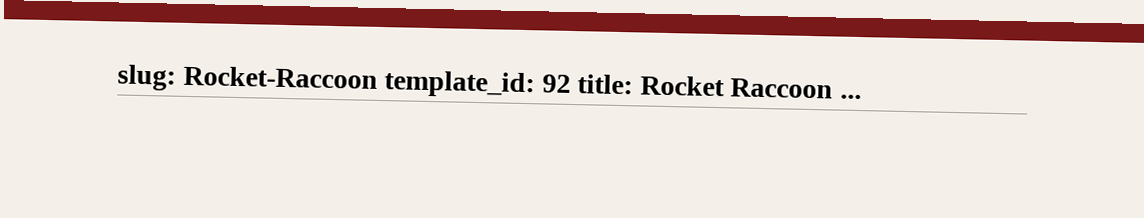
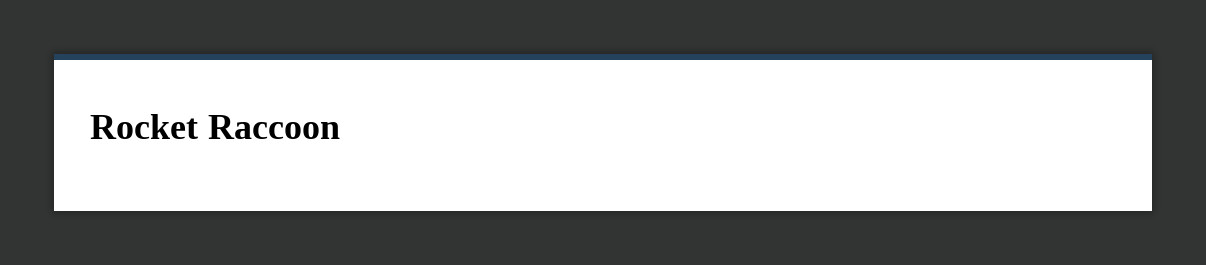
[117,64,634,99] slug: Rocket-Raccoon template_id: 92 title: -> (90, 126) none
[839,94,862,100] ... -> (340, 127) none

